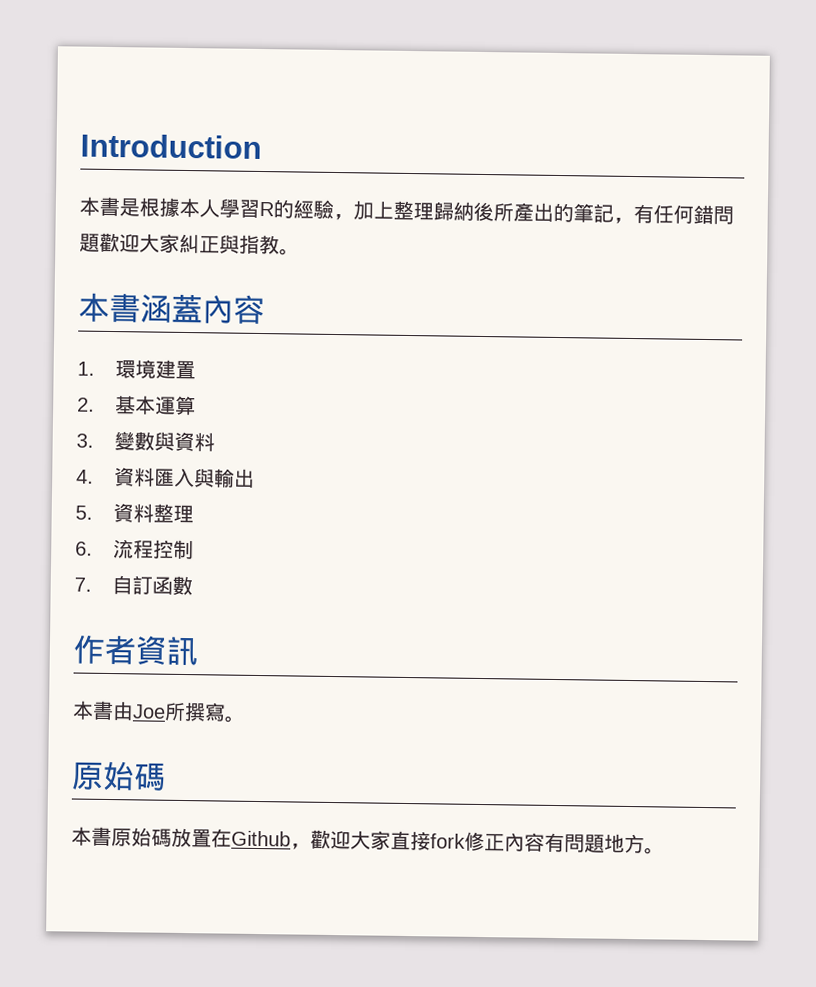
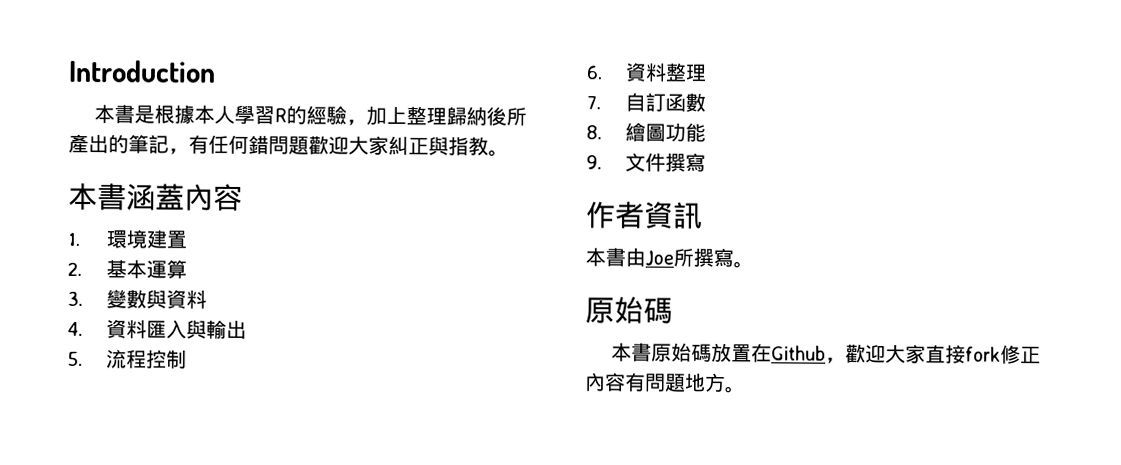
(93, 512) none -> [105,349,187,369] [586,65,603,80] 流程控制 // 6.
[75,539,194,560] [74,575,193,596] 6.流程控制 // 7.自訂函數 -> [586,92,706,112] [586,122,706,142] [586,152,706,172] 7.自訂函數 // 8.繪圖功能 // 9.文件撰寫

